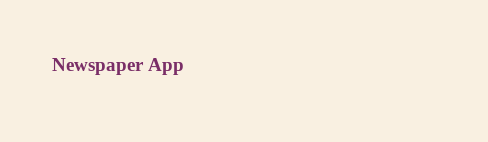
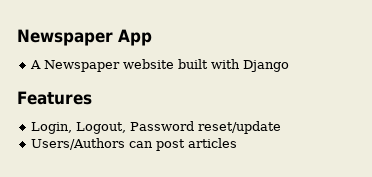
(185, 66) none -> [30,59,290,72] [17,91,92,105] [31,121,282,134] [31,138,238,151] // A Newspaper website built with Django // Features // Login, Logout, Password reset/update // Users/Authors can post articles

